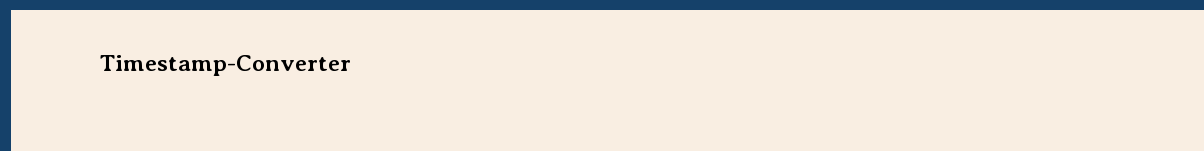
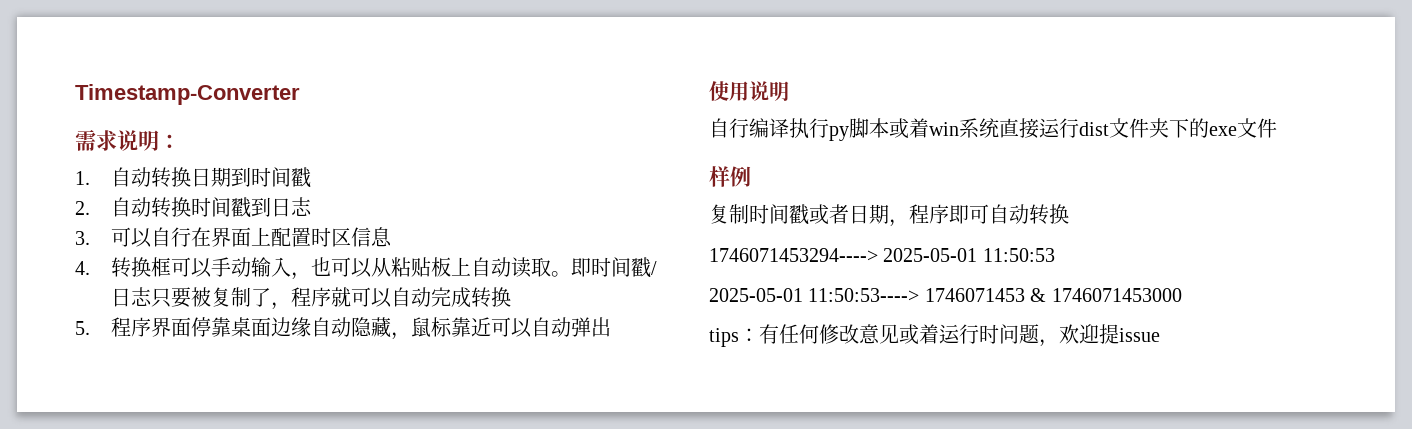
(351, 65) none -> [75,129,180,151] [75,167,312,188] [75,197,313,218] [75,227,393,248] [75,257,658,280] [111,287,512,310] [75,317,612,340] [709,81,789,101] [709,118,1277,141] [709,166,751,187] [709,204,1069,227] [709,248,1055,262] [709,288,1182,302] [709,324,1160,347] // 需求说明： // 1.自动转换日期到时间戳 // 2.自动转换时间戳到日志 // 3.可以自行在界面上配置时区信息 // 4.转换框可以手动输入，也可以从粘贴板上自动读取。即时间戳/日志只要被复制了，程序就可以自动完成转换 // 5.程序界面停靠桌面边缘自动隐藏，鼠标靠近可以自动弹出 // 使用说明 // 自行编译执行py脚本或着win系统直接运行dist文件夹下的exe文件 // 样例 // 复制时间戳或者日期，程序即可自动转换 // 1746071453294----> 2025-05-01 11:50:53 // 2025-05-01 11:50:53----> 1746071453 & 1746071453000 // tips：有任何修改意见或着运行时问题，欢迎提issue

